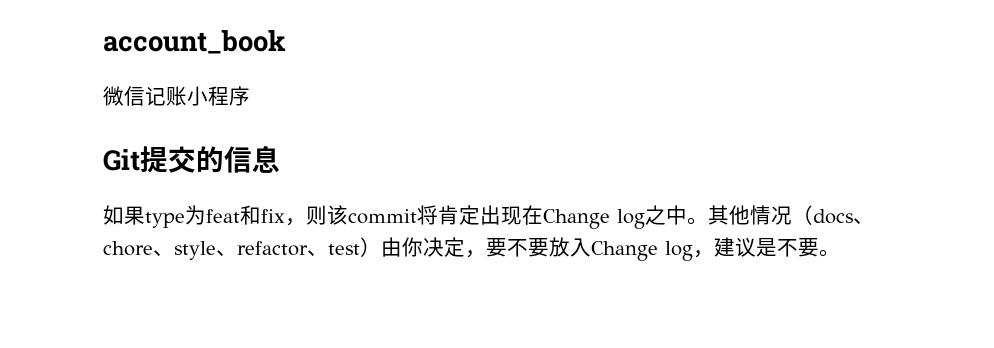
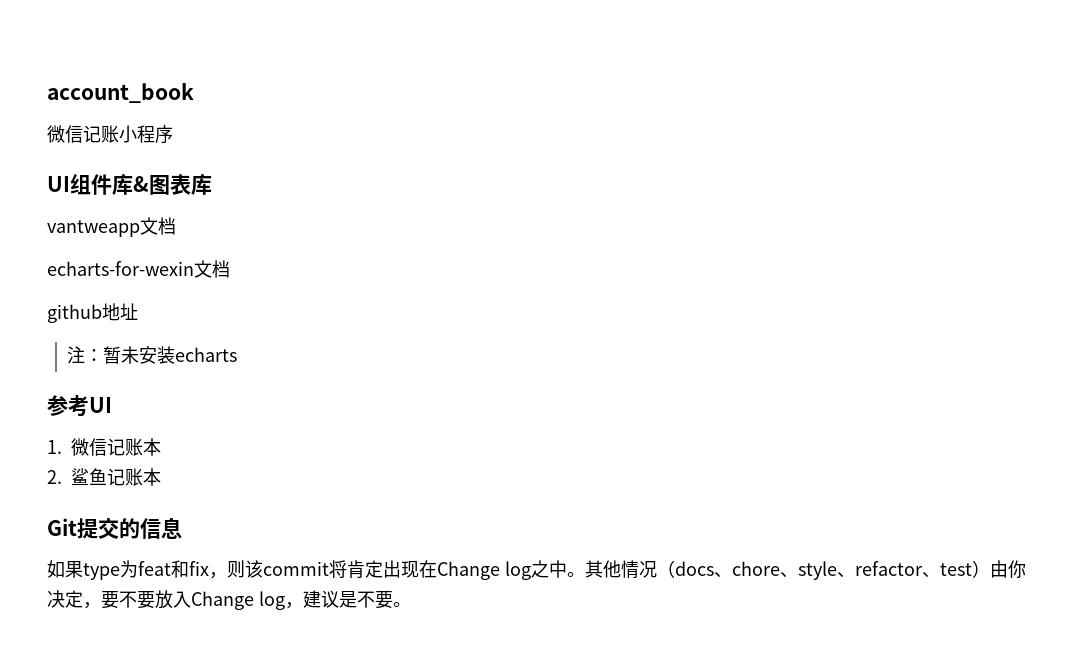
(250, 96) none -> [47,174,212,195] [47,217,176,237] [47,260,230,278] [47,303,138,323] [67,346,238,364] [47,395,112,417] [47,438,161,456] [47,468,161,486] // UI组件库&图表库 // vantweapp文档 // echarts-for-wexin文档 // github地址 // 注：暂未安装echarts // 参考UI // 1.微信记账本 // 2.鲨鱼记账本

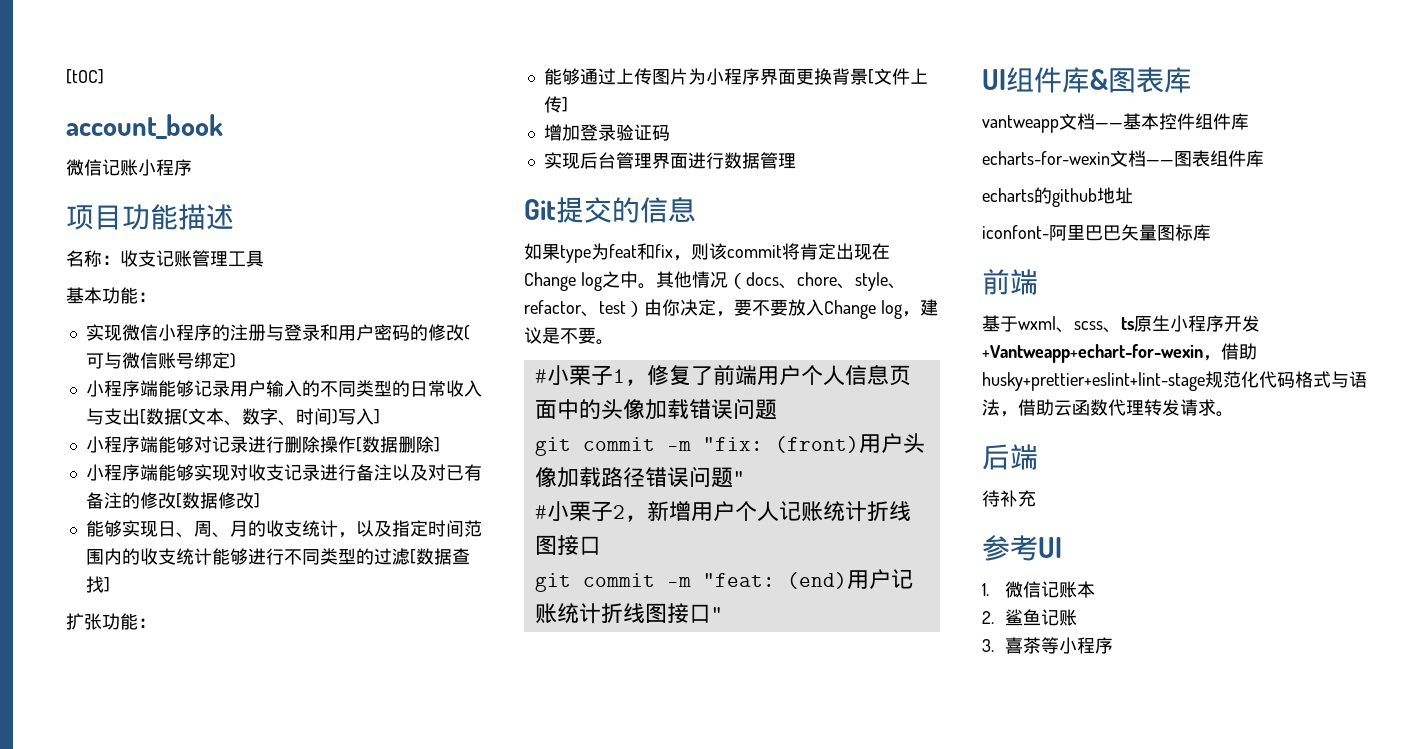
(47, 93) none -> [66,69,104,84] [tOC] //
[47,174,212,195] [47,217,176,237] [47,260,230,278] [47,303,138,323] [67,346,238,364] [47,395,112,417] [47,438,161,456] [47,468,161,486] UI组件库&图表库 // vantweapp文档 // echarts-for-wexin文档 // github地址 // 注：暂未安装echarts // 参考UI // 1.微信记账本 // 2.鲨鱼记账本 -> [66,204,234,230] [66,250,264,267] [66,287,156,304] [85,324,470,341] [85,352,236,369] [85,380,482,397] [85,408,380,426] [85,436,440,453] [85,464,482,481] [85,492,260,509] [85,520,482,538] [85,548,470,565] [85,576,110,593] [66,613,156,630] [543,68,928,85] [543,96,568,113] [543,124,670,141] [543,152,796,169] 项目功能描述 // 名称：收支记账管理工具 // 基本功能： // 实现微信小程序的注册与登录和用户密码的修改(可与微信账号绑定) // 小程序端能够记录用户输入的不同类型的日常收入与支出[数据(文本、数字、时间)写入] // 小程序端能够对记录进行删除操作[数据删除] // 小程序端能够实现对收支记录进行备注以及对已有备注的修改[数据修改] // 能够实现日、周、月的收支统计，以及指定时间范围内的收支统计能够进行不同类型的过滤[数据查找] // 扩张功能： // 能够通过上传图片为小程序界面更换背景[文件上传] // 增加登录验证码 // 实现后台管理界面进行数据管理
(411, 604) none -> [534,364,911,386] [534,398,777,420] [534,433,925,456] [534,466,745,488] [534,501,911,522] [534,535,601,555] [534,569,913,592] [534,603,723,624] [982,67,1192,93] [982,113,1249,133] [982,150,1264,167] [982,187,1133,207] [982,224,1211,241] [982,269,1038,295] [982,315,1260,333] [982,343,1257,363] [982,371,1367,391] [982,399,1234,417] [982,444,1038,470] [982,490,1036,507] [982,535,1062,561] [982,581,1096,598] [982,609,1078,626] [982,637,1114,654] // #小栗子1，修复了前端用户个人信息页面中的头像加载错误问题 // git commit -m "fix: (front)用户头像加载路径错误问题" // #小栗子2，新增用户个人记账统计折线图接口 // git commit -m "feat: (end)用户记账统计折线图接口" // UI组件库&图表库 // vantweapp文档——基本控件组件库 // echarts-for-wexin文档——图表组件库 // echarts的github地址 // iconfont-阿里巴巴矢量图标库 // 前端 // 基于wxml、scss、ts原生小程序开发+Vantweapp+echart-for-wexin，借助husky+prettier+eslint+lint-stage规范化代码格式与语法，借助云函数代理转发请求。 // 后端 // 待补充 // 参考UI // 1.微信记账本 // 2.鲨鱼记账 // 3.喜茶等小程序

